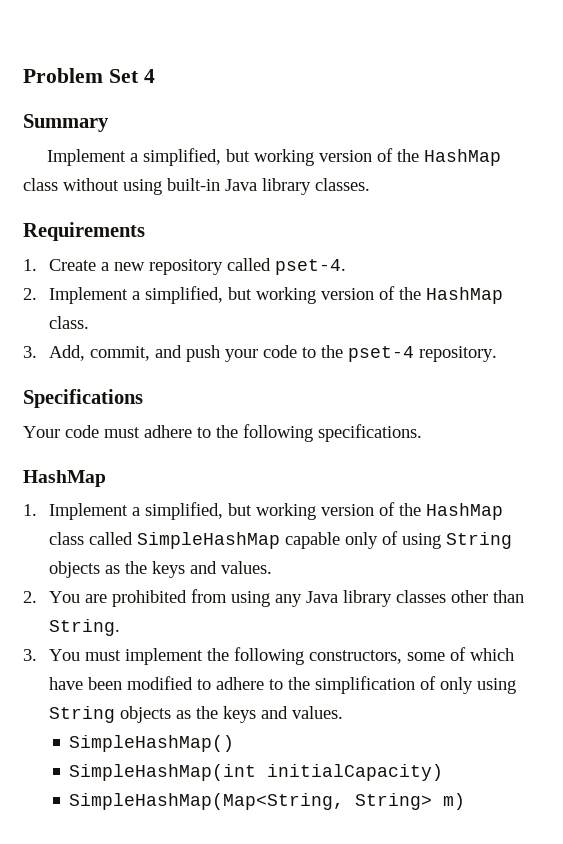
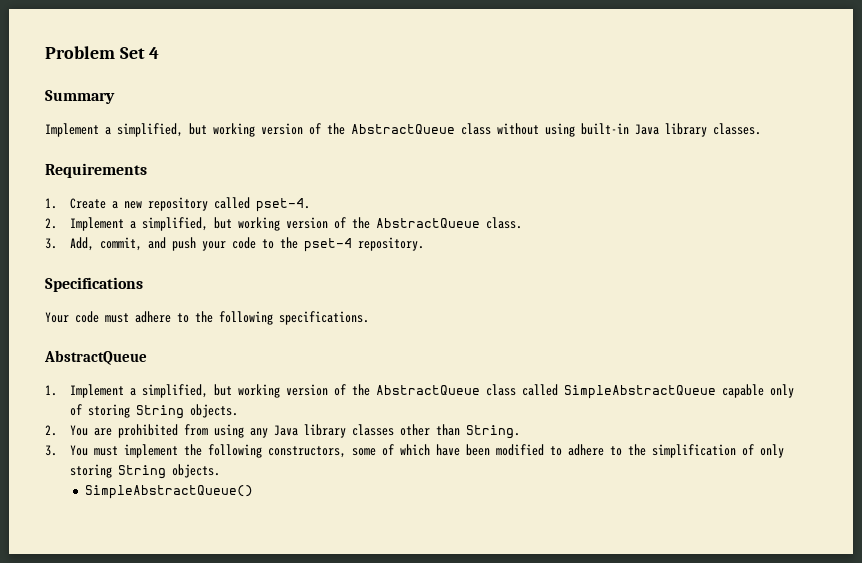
[424,149,502,166] HashMap -> [351,124,455,134] AbstractQueue
[426,287,504,304] HashMap -> [376,218,481,228] AbstractQueue
[23,470,106,487] HashMap -> [44,350,147,365] AbstractQueue
[426,503,504,520] HashMap -> [376,385,481,395] AbstractQueue
[137,532,281,549] SimpleHashMap -> [564,385,717,399] SimpleAbstractQueue
[402,532,513,549] [49,561,273,578] using String objects as the keys and values. -> [88,404,239,419] storing String objects.
[477,678,517,694] [49,706,344,723] [69,735,235,752] [69,764,444,781] [69,793,466,810] using String objects as the keys and values. // SimpleHashMap() // SimpleHashMap(int initialCapacity) // SimpleHashMap(Map<String, String> m) -> [70,464,221,479] [84,485,253,499] storing String objects. // SimpleAbstractQueue()

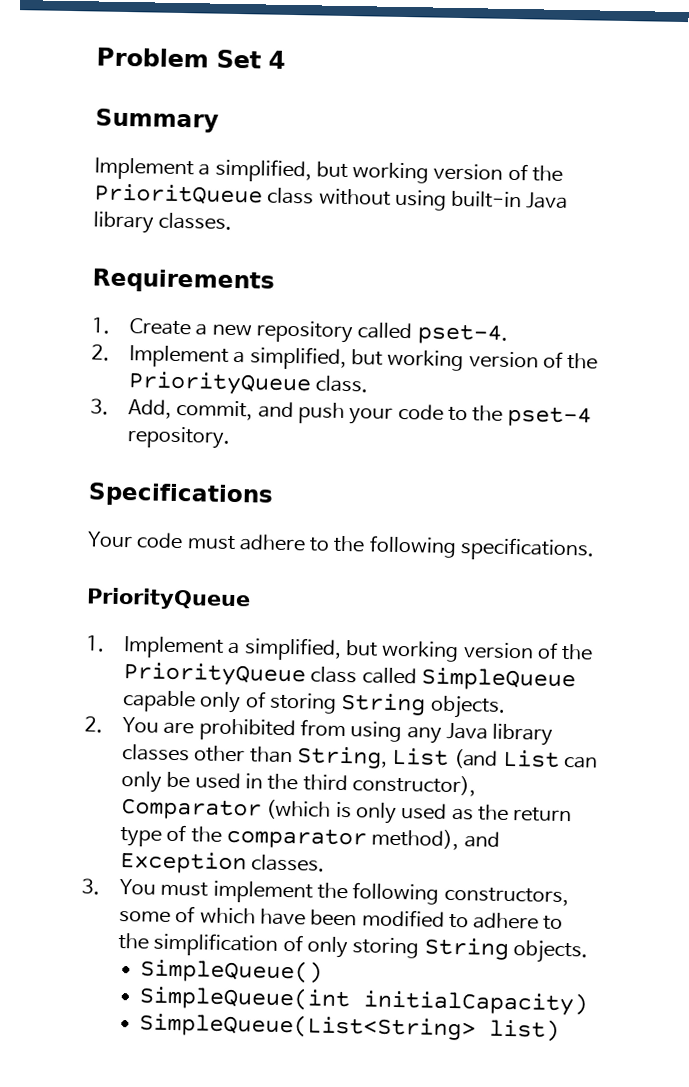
[351,124,455,134] AbstractQueue -> [94,183,263,206] PrioritQueue
[376,218,481,228] AbstractQueue -> [128,371,313,396] PriorityQueue
[44,350,147,365] AbstractQueue -> [86,587,251,611] PriorityQueue
[376,385,481,395] AbstractQueue -> [123,662,307,687] PriorityQueue
[564,385,717,399] SimpleAbstractQueue -> [420,667,576,692] SimpleQueue
[466,425,521,439] String. -> [295,746,599,769] [121,771,476,797] [121,798,573,824] [120,824,500,851] [120,851,326,875] String, List (and List can only be used in the third constructor), Comparator (which is only used as the return type of the comparator method), and Exception classes.
[84,485,253,499] SimpleAbstractQueue() -> [139,958,323,984] [138,985,588,1016] [138,1012,560,1042] SimpleQueue() // SimpleQueue(int initialCapacity) // SimpleQueue(List<String> list)

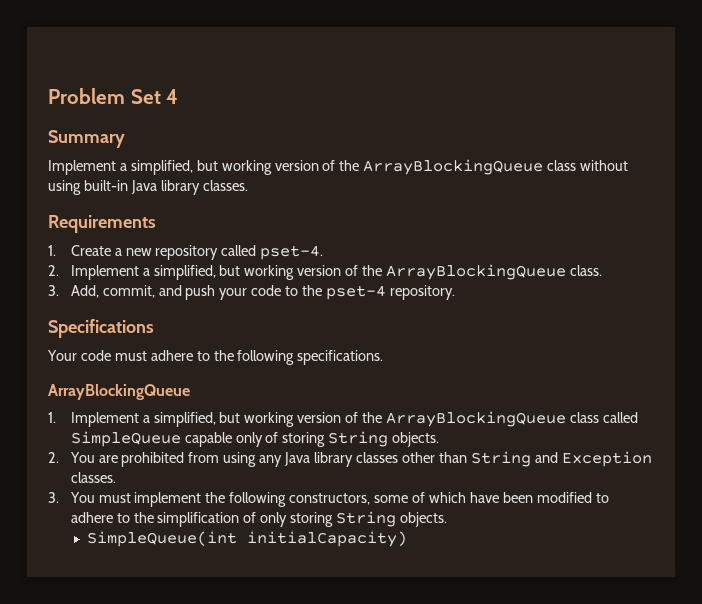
[94,183,263,206] PrioritQueue -> [363,159,544,175] ArrayBlockingQueue
[128,371,313,396] PriorityQueue -> [385,264,566,280] ArrayBlockingQueue
[86,587,251,611] PriorityQueue -> [48,384,190,400] ArrayBlockingQueue
[123,662,307,687] PriorityQueue -> [385,411,566,427] ArrayBlockingQueue
[295,746,599,769] [121,771,476,797] [121,798,573,824] [120,824,460,851] String, List (and List can only be used in the third constructor), Comparator (which is only used as the return type of the comparator method), -> [470,451,531,467] String
[139,958,323,984] // SimpleQueue() -> (447, 519) none
[138,1012,560,1042] // SimpleQueue(List<String> list) -> (407, 539) none

